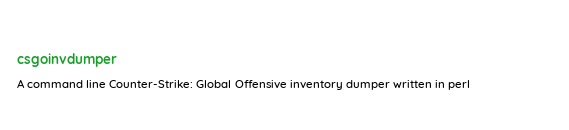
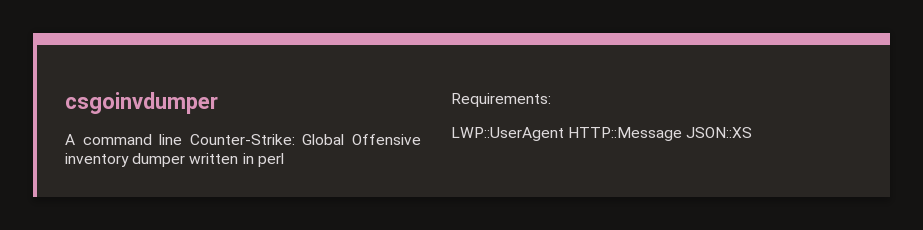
(471, 85) none -> [451,93,551,107] [451,127,753,141] // Requirements: // LWP::UserAgent HTTP::Message JSON::XS

